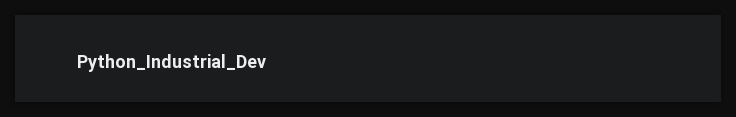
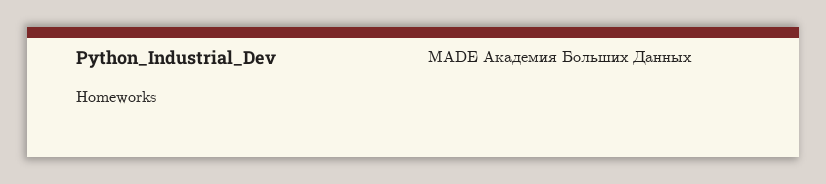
(266, 63) none -> [76,91,156,104] [428,50,692,65] // Homeworks // MADE Академия Больших Данных

